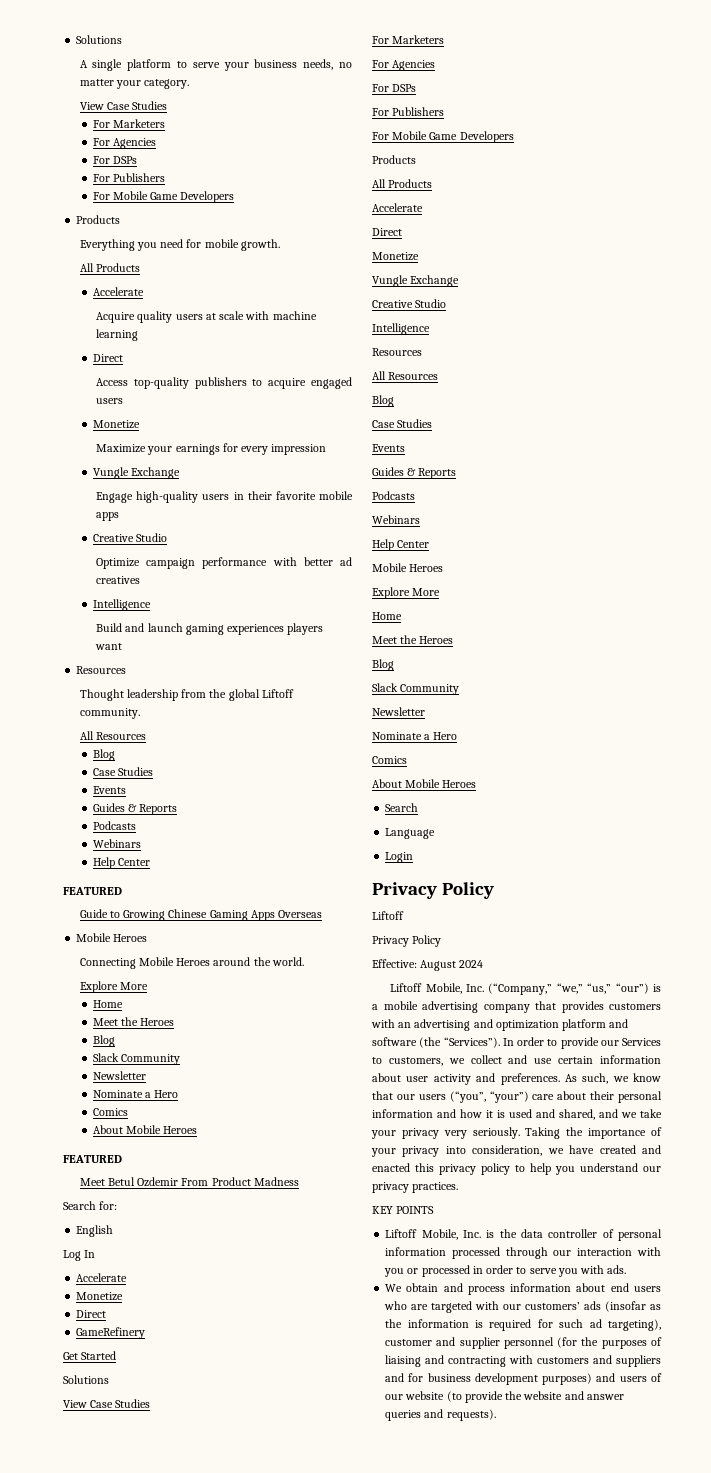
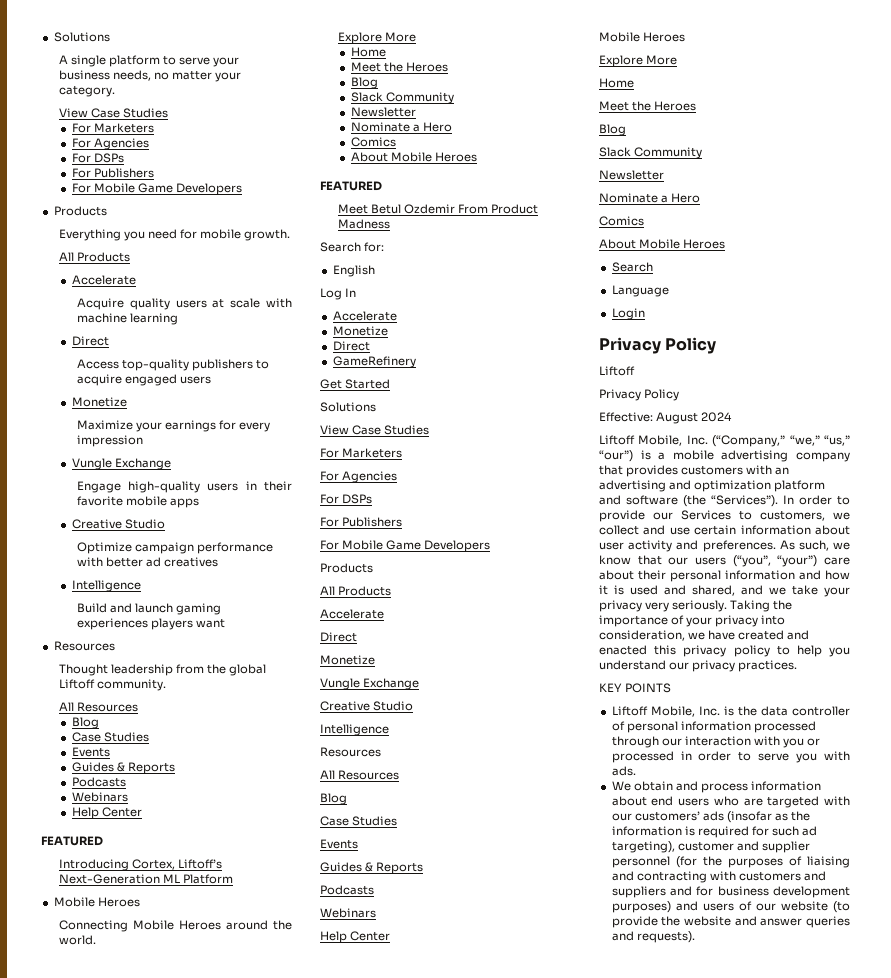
[79,909,323,921] Guide to Growing Chinese Gaming Apps Overseas -> [58,859,223,871] [58,874,234,884] Introducing Cortex, Liftoff’s Next-Generation ML Platform

